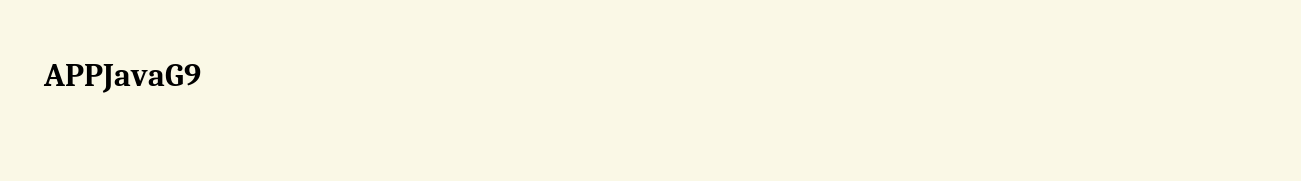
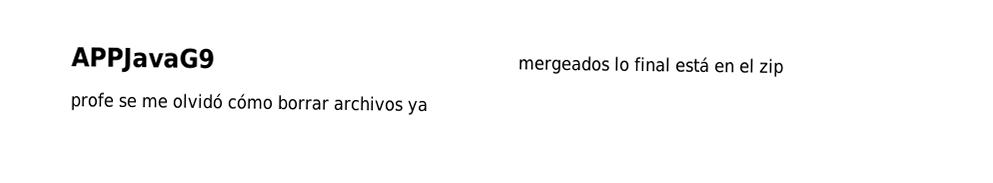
(201, 78) none -> [70,92,428,116] [518,55,784,77] // profe se me olvidó cómo borrar archivos ya mergeados lo final está en el zip

